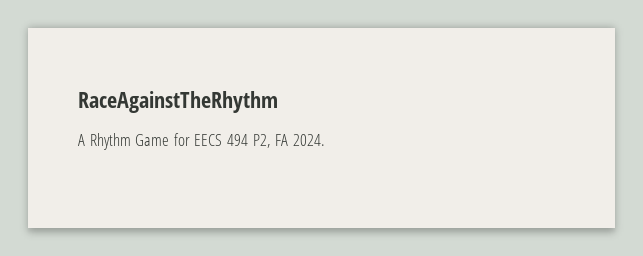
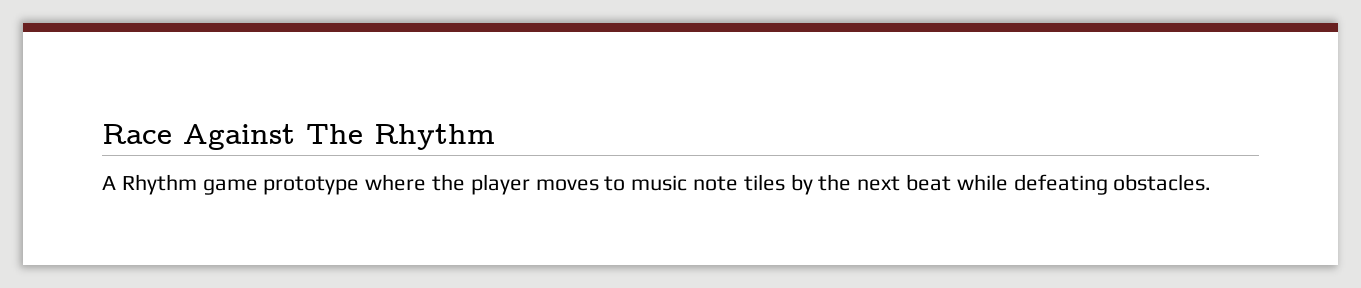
[78,91,278,113] [78,133,325,150] RaceAgainstTheRhythm // A Rhythm Game for EECS 494 P2, FA 2024. -> [102,124,495,150] [102,174,1212,195] Race Against The Rhythm // A Rhythm game prototype where the player moves to music note tiles by the next beat while defeating obstacles.

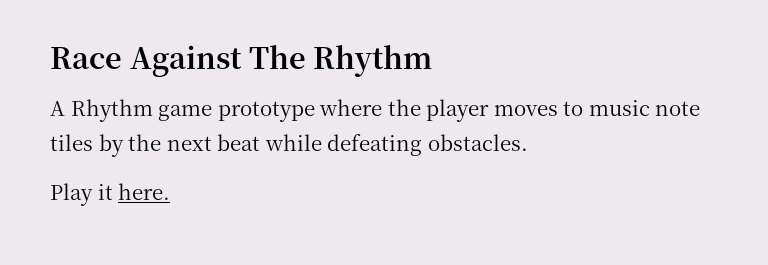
(1212, 182) none -> [50,183,171,206] // Play it here.

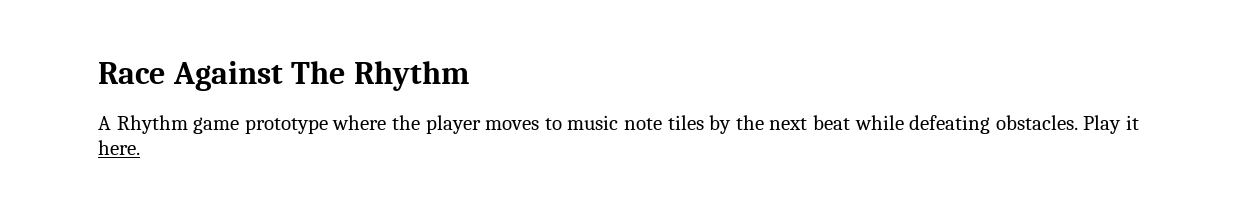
(528, 142) // -> (1078, 122) none

